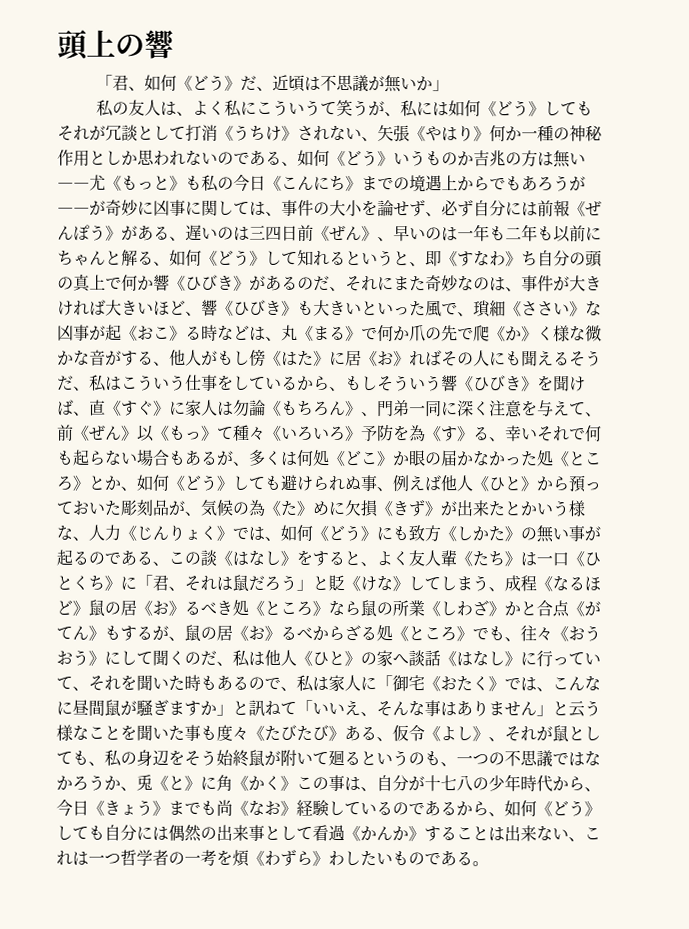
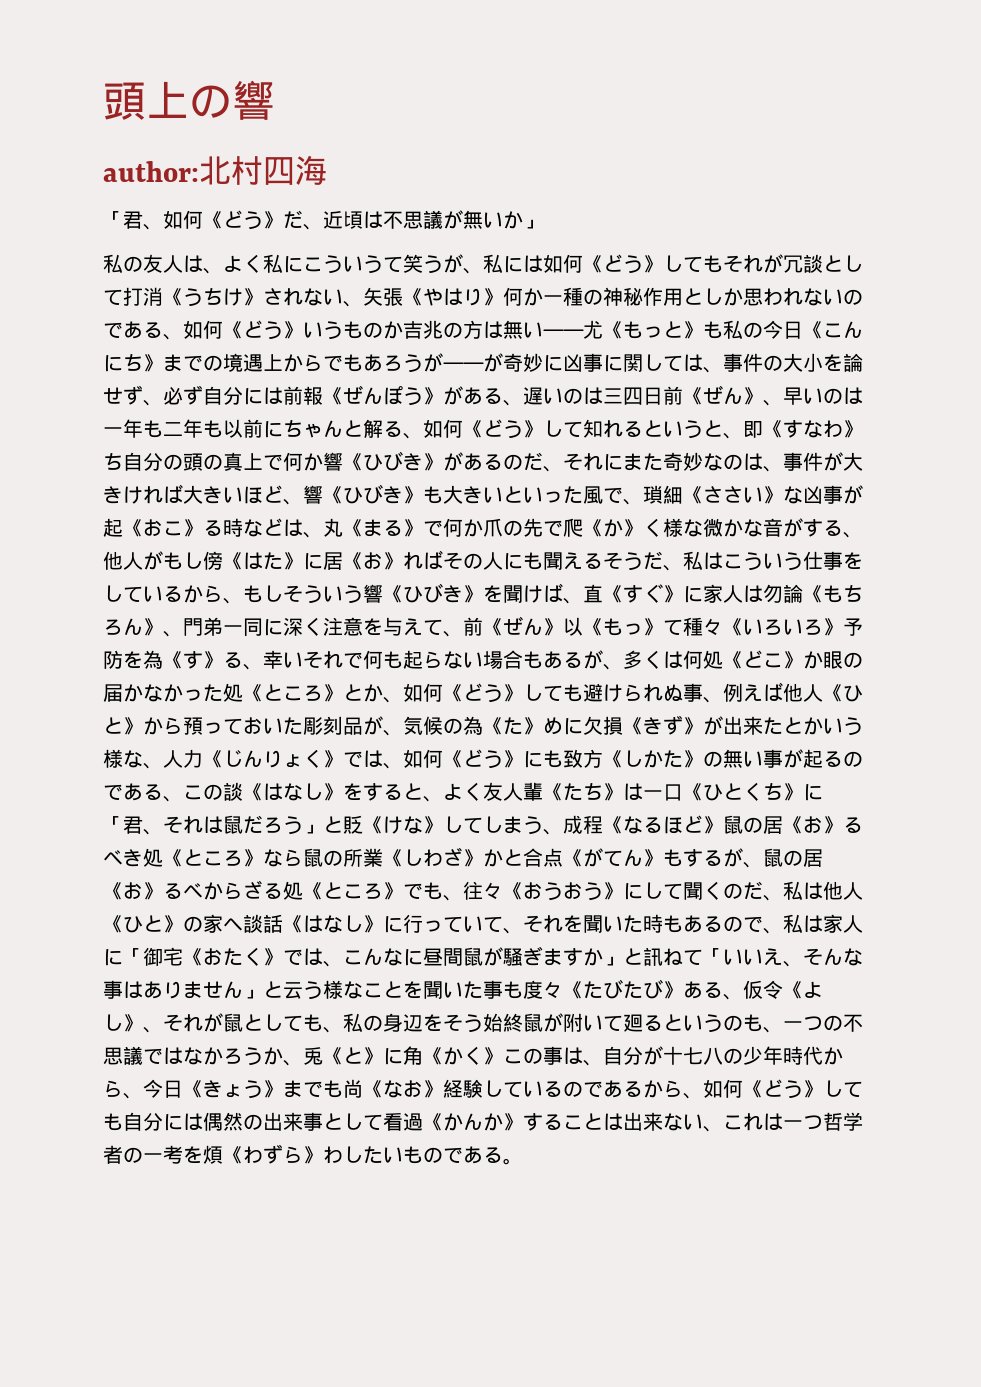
(174, 44) none -> [103,156,327,185] // author:北村四海

